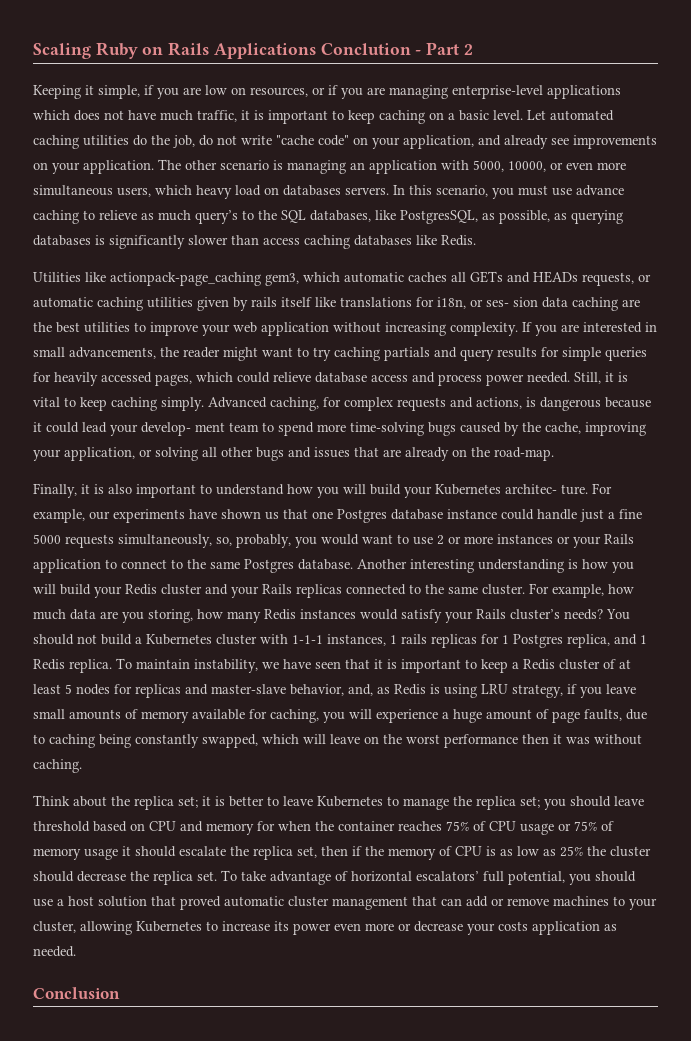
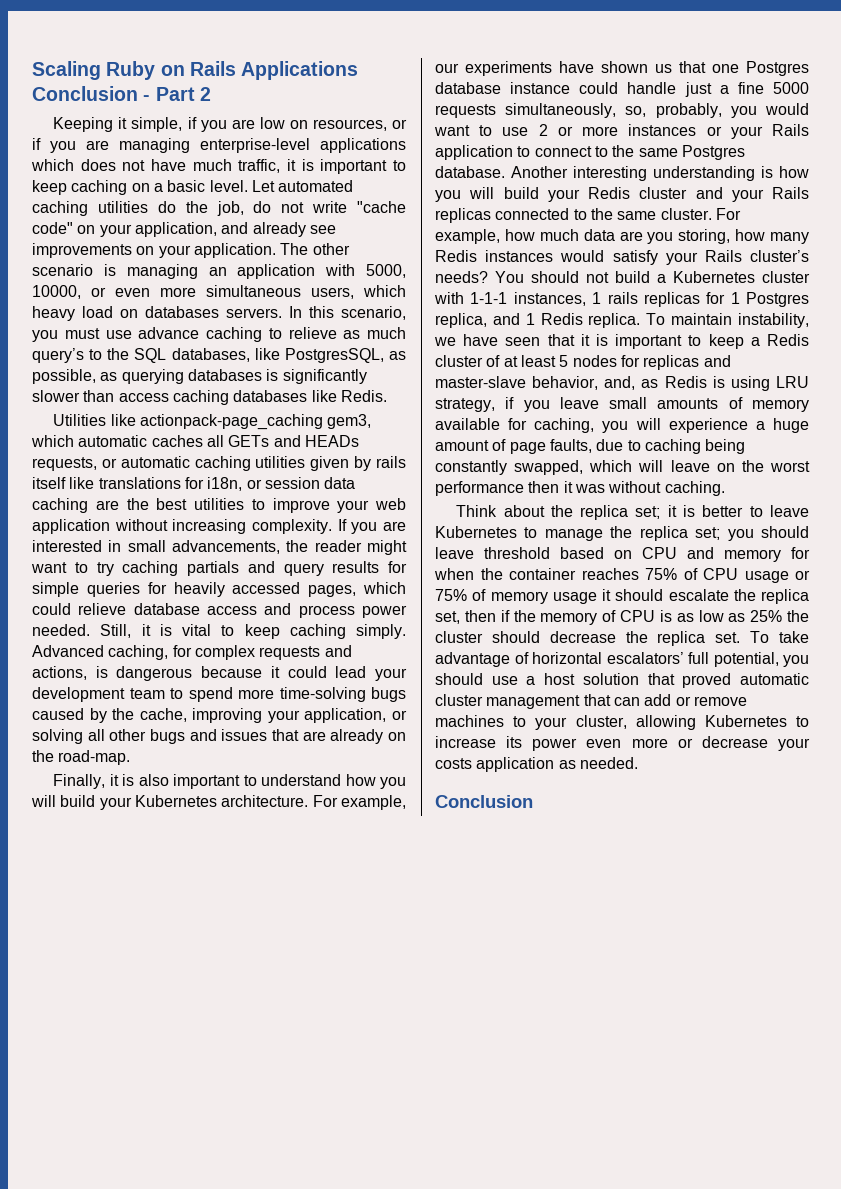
[320,43,411,55] Conclution -> [32,86,138,101] Conclusion
[486,297,538,307] ses- sion -> [264,477,320,489] session
[141,422,225,436] develop- ment -> [32,687,125,702] development
[505,484,588,495] architec- ture. -> [221,795,309,807] architecture.

